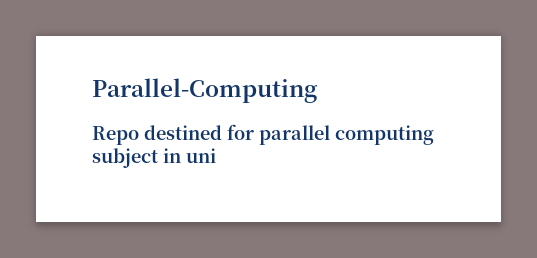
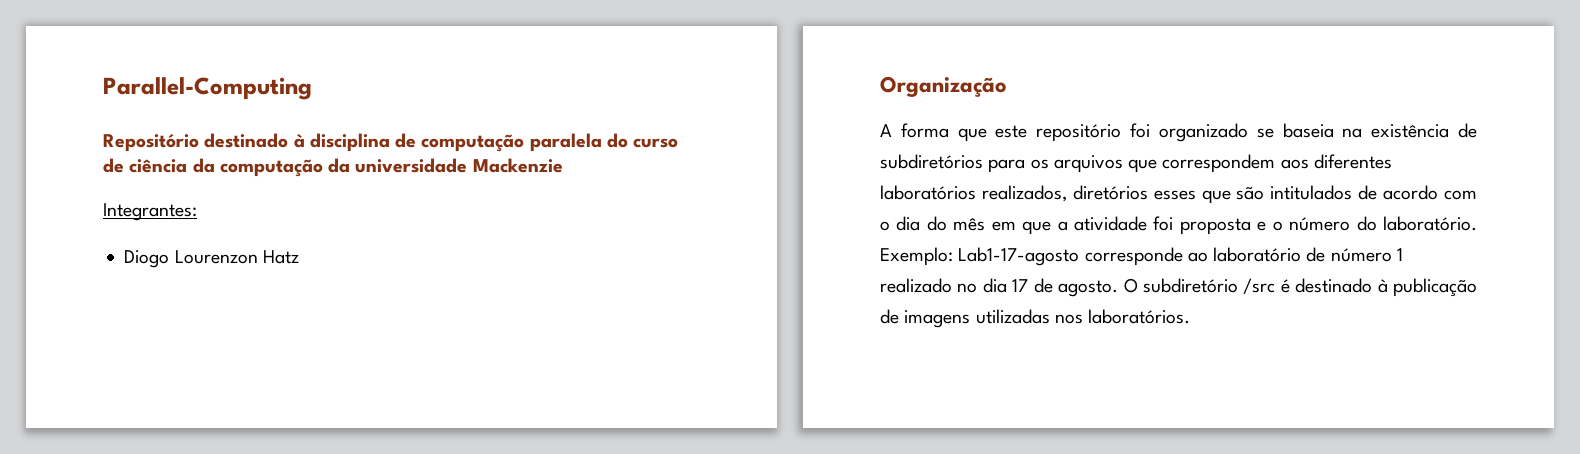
[92,124,434,145] [92,148,216,168] Repo destined for parallel computing subject in uni -> [103,133,679,152] [103,158,563,177] [103,203,197,221] [124,250,299,268] [880,76,1007,97] [880,123,1477,142] [880,154,1392,173] [880,185,1478,204] [880,216,1477,235] [880,247,1403,266] [880,278,1477,297] [880,309,1191,328] Repositório destinado à disciplina de computação paralela do curso de ciência da computação da universidade Mackenzie // Integrantes: // Diogo Lourenzon Hatz // Organização // A forma que este repositório foi organizado se baseia na existência de subdiretórios para os arquivos que correspondem aos diferentes laboratórios realizados, diretórios esses que são intitulados de acordo com o dia do mês em que a atividade foi proposta e o número do laboratório. Exemplo: Lab1-17-agosto corresponde ao laboratório de número 1 realizado no dia 17 de agosto. O subdiretório /src é destinado à publicação de imagens utilizadas nos laboratórios.

